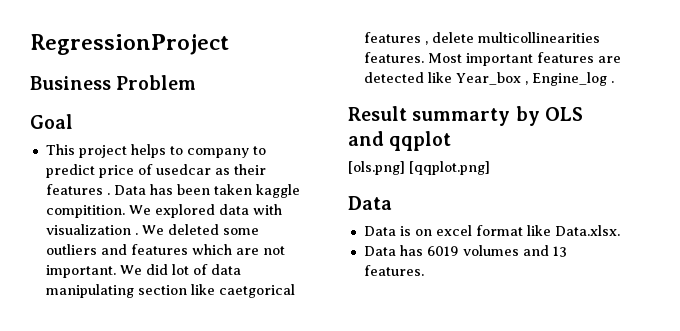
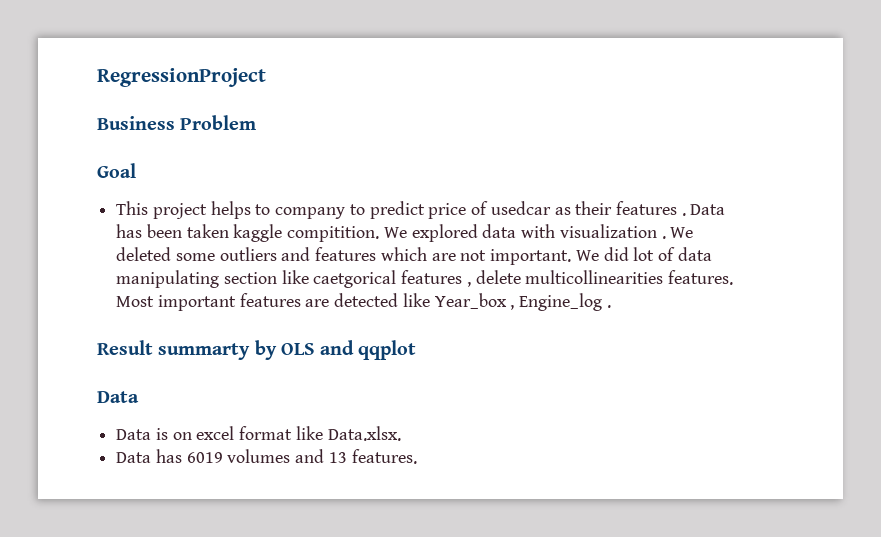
[348,161,490,175] // [ols.png] [qqplot.png] -> (417, 350) none

